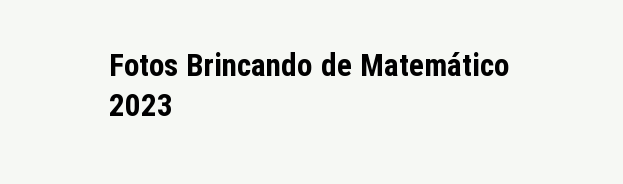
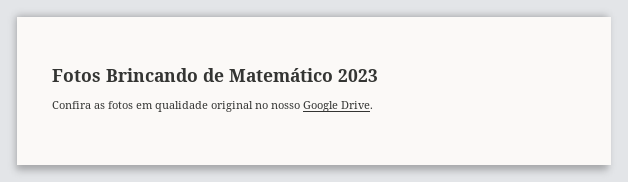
(173, 105) none -> [52,101,373,112] // Confira as fotos em qualidade original no nosso Google Drive.

